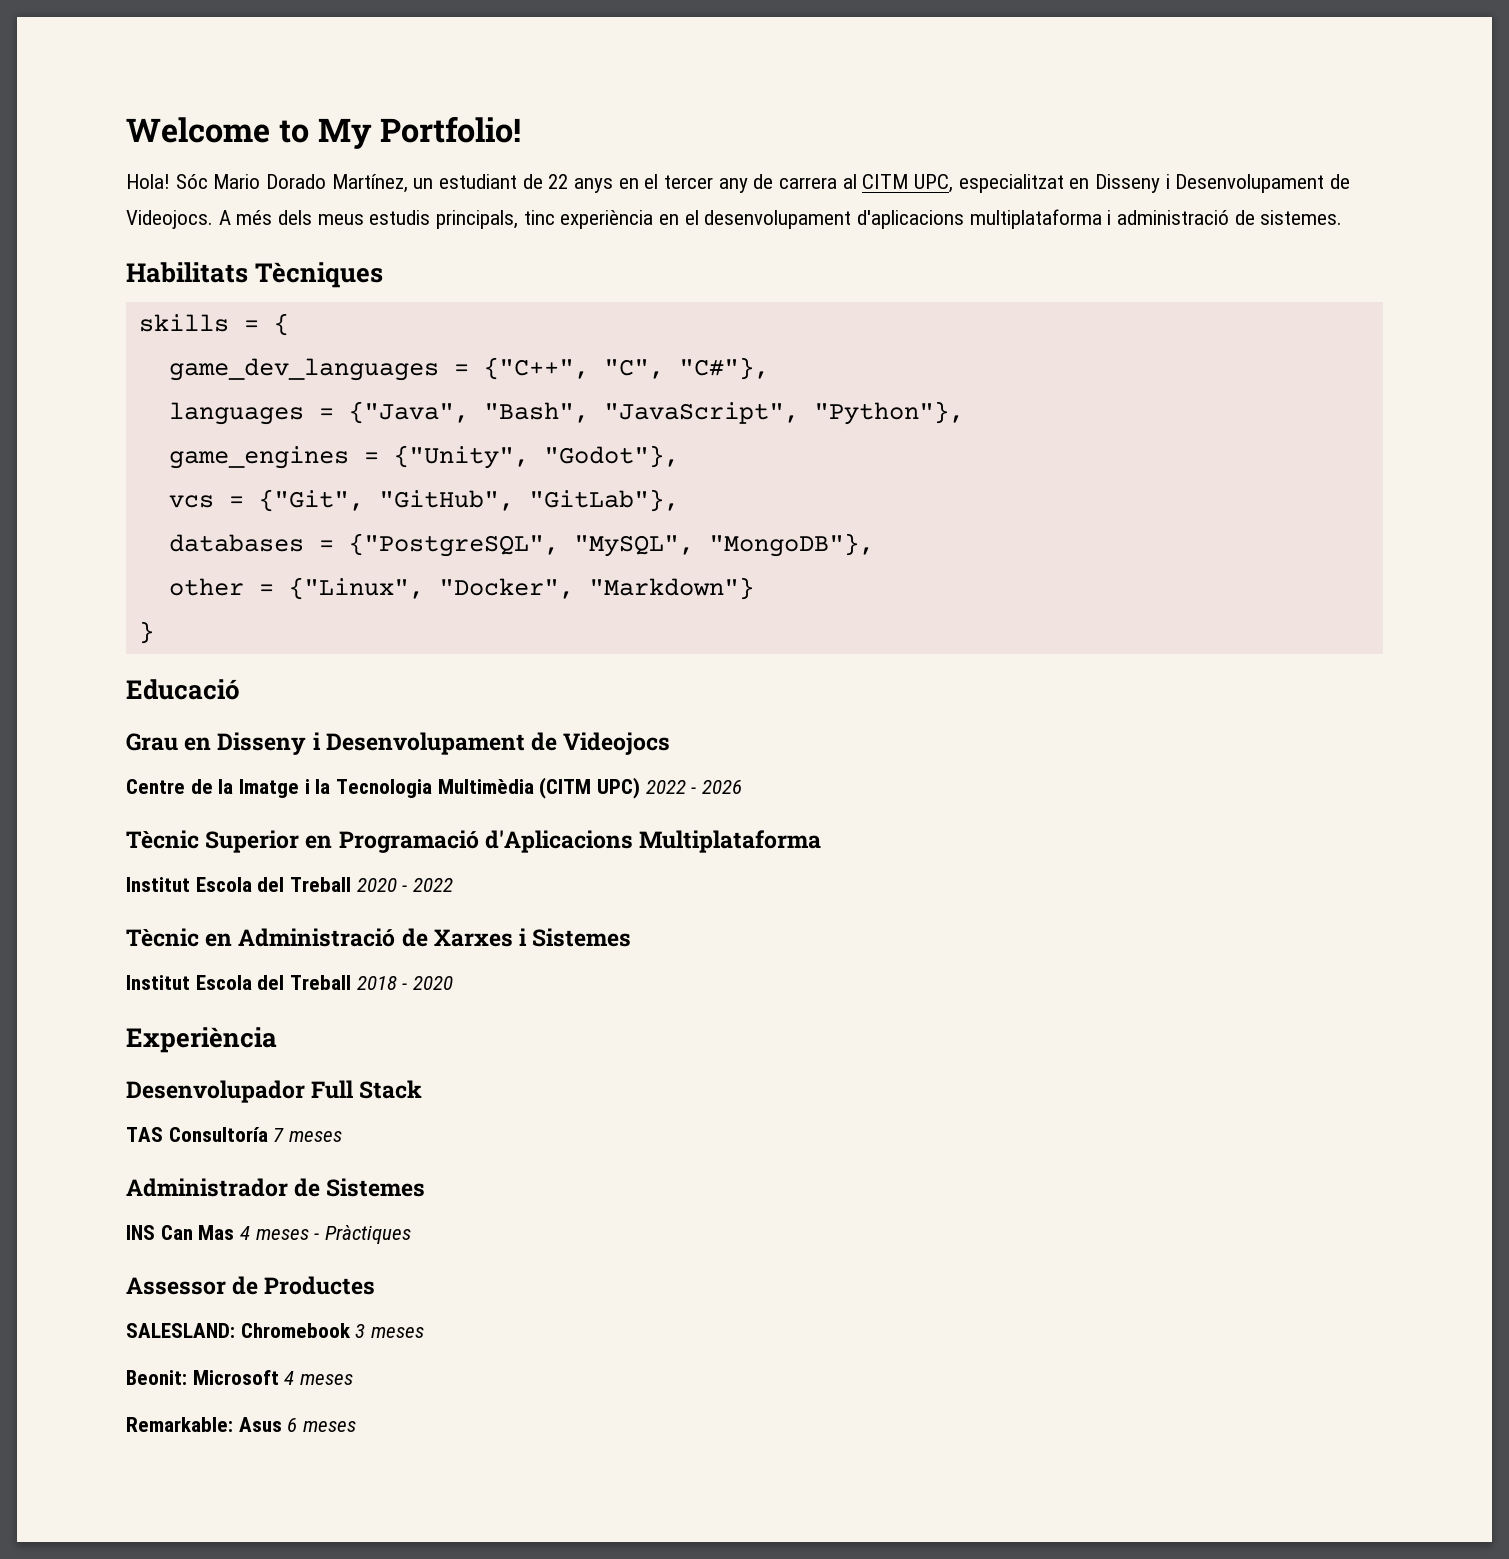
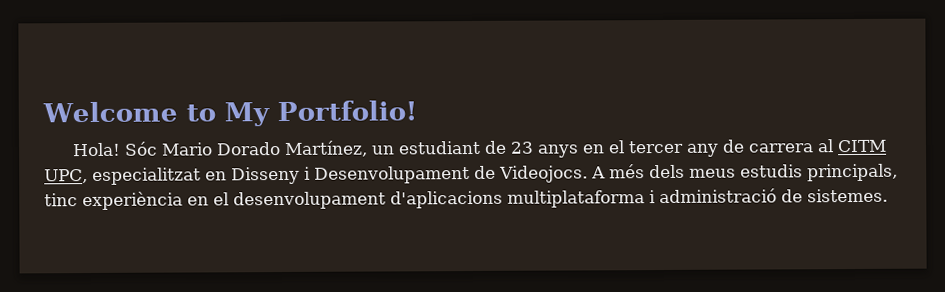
[548,174,569,189] 22 -> [510,141,535,154] 23
[126,262,384,288] [138,313,289,336] [168,357,769,381] [168,401,964,425] [168,445,679,469] [168,489,679,512] [168,533,874,557] [168,577,754,600] [138,621,154,644] [126,679,240,700] [126,732,671,755] [126,777,743,799] [126,830,822,853] [126,877,454,892] [126,928,632,947] [126,975,454,990] [126,1027,277,1053] [126,1080,423,1103] [126,1127,343,1142] [126,1178,426,1197] [126,1225,412,1244] [126,1276,376,1295] [126,1323,425,1338] [126,1370,354,1385] [126,1417,357,1432] // Habilitats Tècniques // skills = { // game_dev_languages = {"C++", "C", "C#"}, // languages = {"Java", "Bash", "JavaScript", "Python"}, // game_engines = {"Unity", "Godot"}, // vcs = {"Git", "GitHub", "GitLab"}, // databases = {"PostgreSQL", "MySQL", "MongoDB"}, // other = {"Linux", "Docker", "Markdown"} // } // Educació // Grau en Disseny i Desenvolupament de Videojocs // Centre de la Imatge i la Tecnologia Multimèdia (CITM UPC) 2022 - 2026 // Tècnic Superior en Programació d'Aplicacions Multiplataforma // Institut Escola del Treball 2020 - 2022 // Tècnic en Administració de Xarxes i Sistemes // Institut Escola del Treball 2018 - 2020 // Experiència // Desenvolupador Full Stack // TAS Consultoría 7 meses // Administrador de Sistemes // INS Can Mas 4 meses - Pràctiques // Assessor de Productes // SALESLAND: Chromebook 3 meses // Beonit: Microsoft 4 meses // Remarkable: Asus 6 meses -> (888, 195) none

